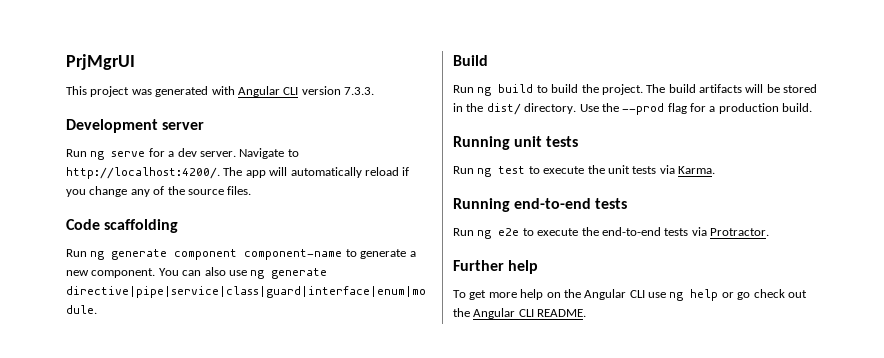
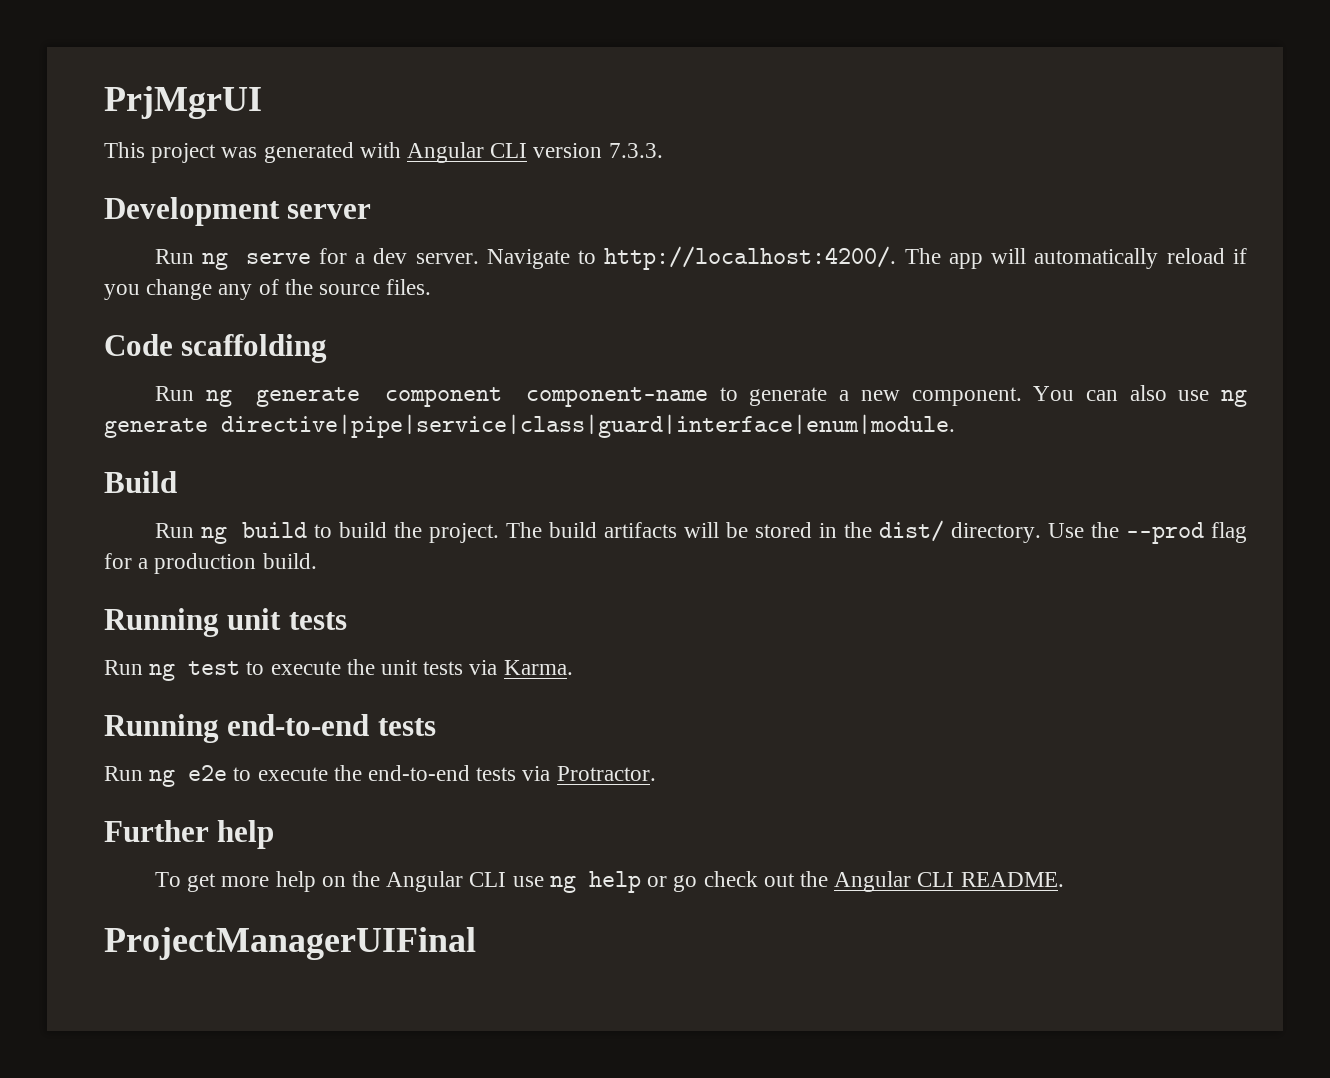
(587, 313) none -> [104,927,476,960] // ProjectManagerUIFinal

